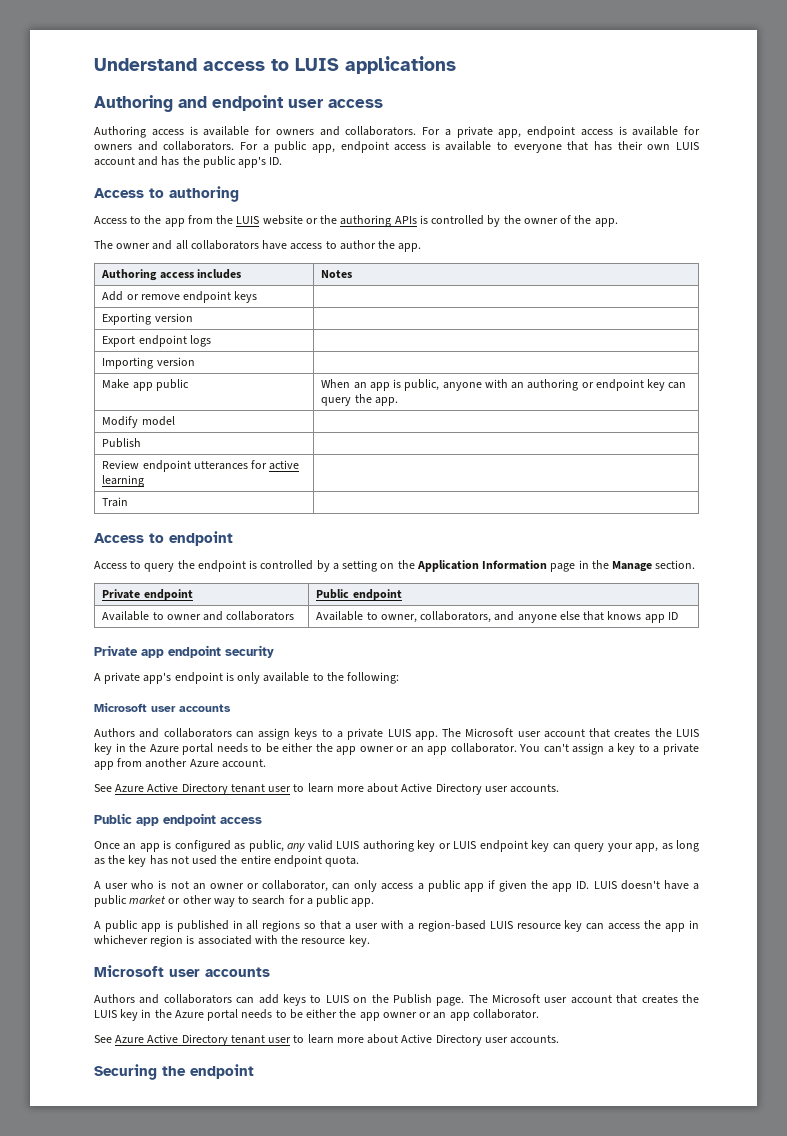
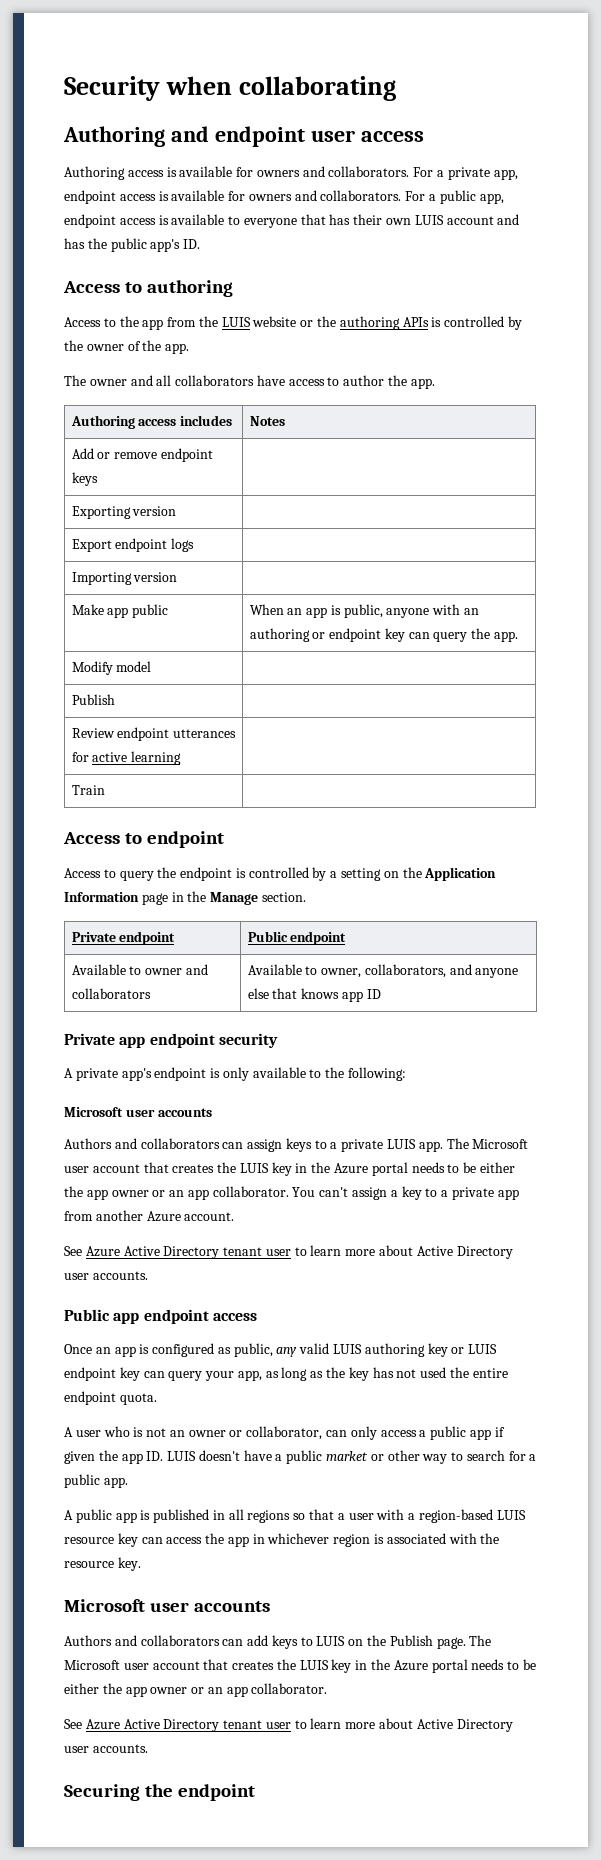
[94,56,456,74] Understand access to LUIS applications -> [64,76,396,101] Security when collaborating

